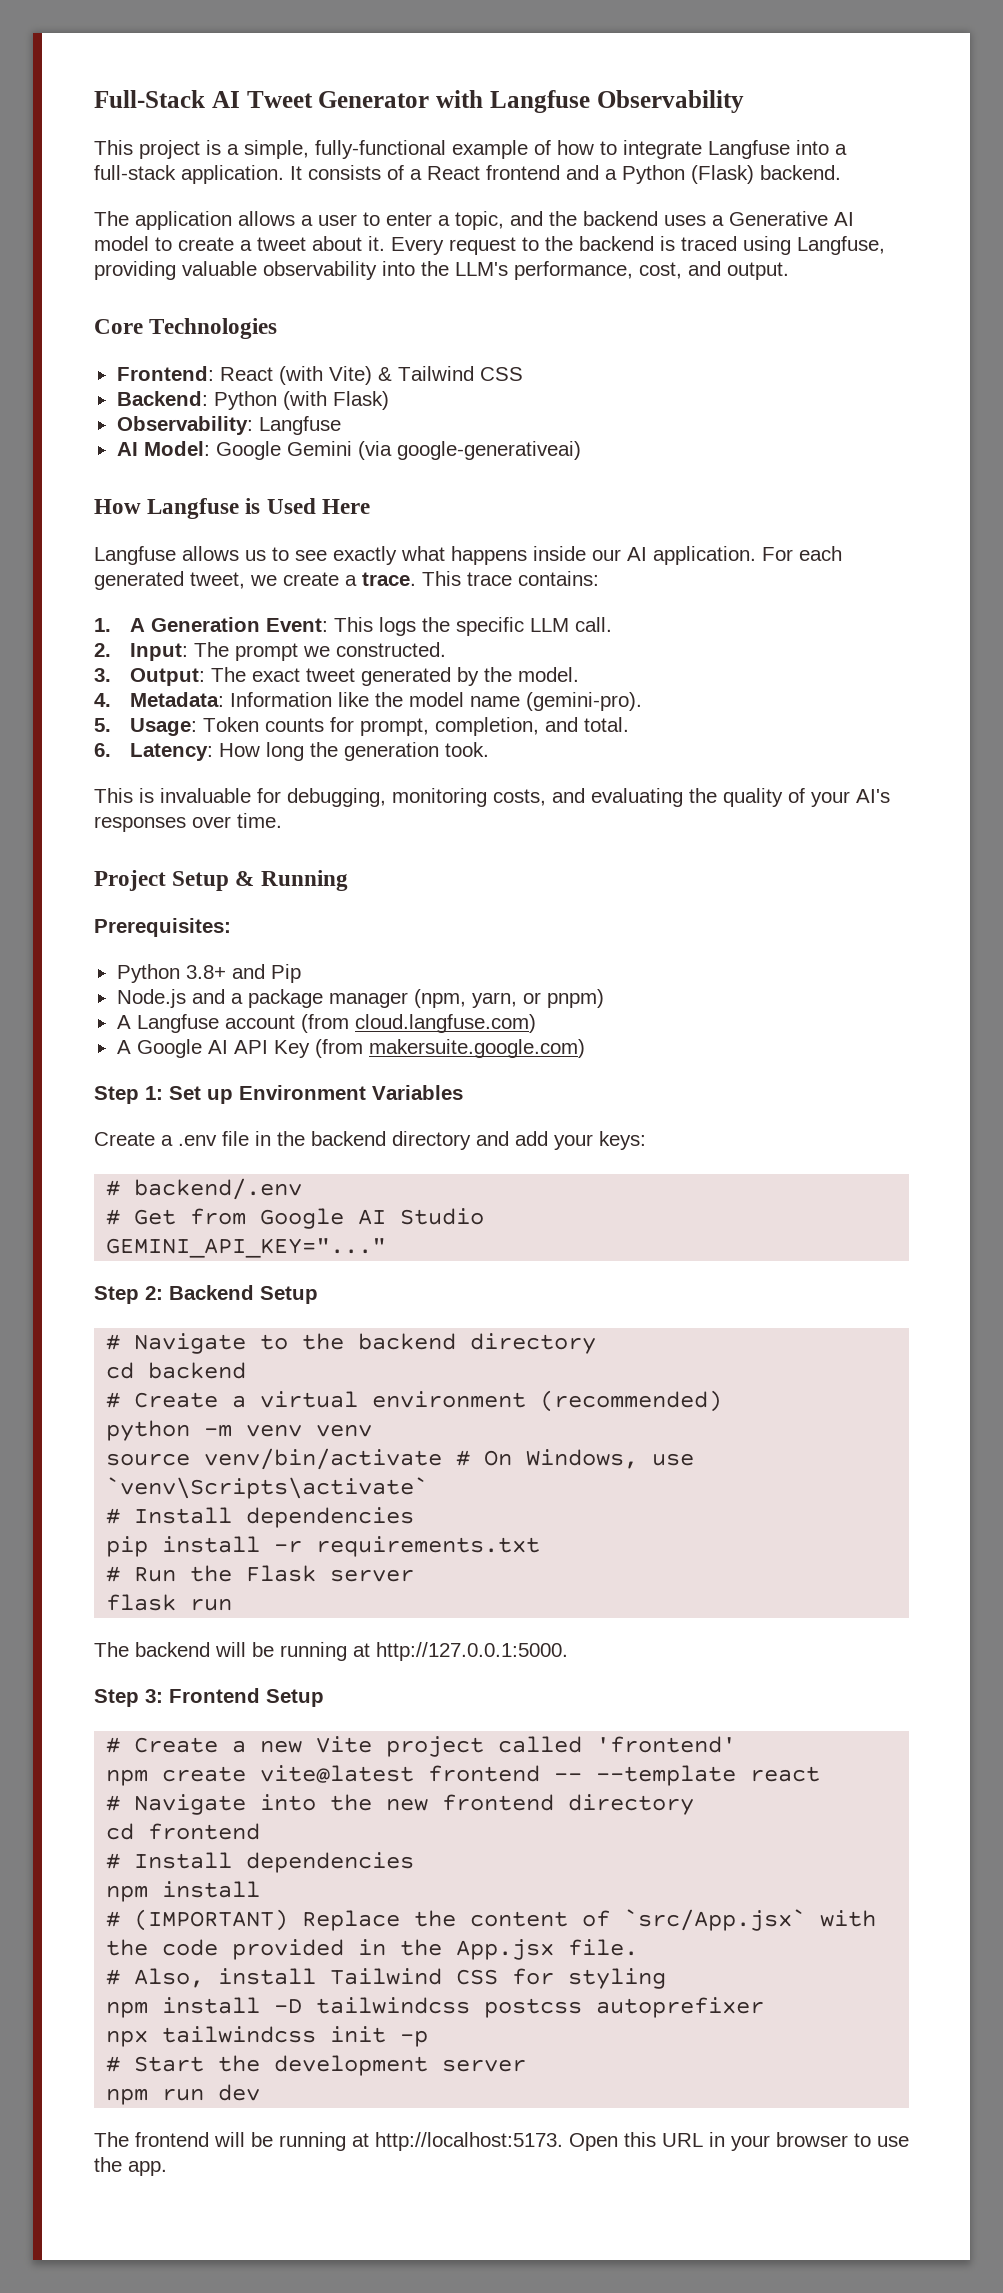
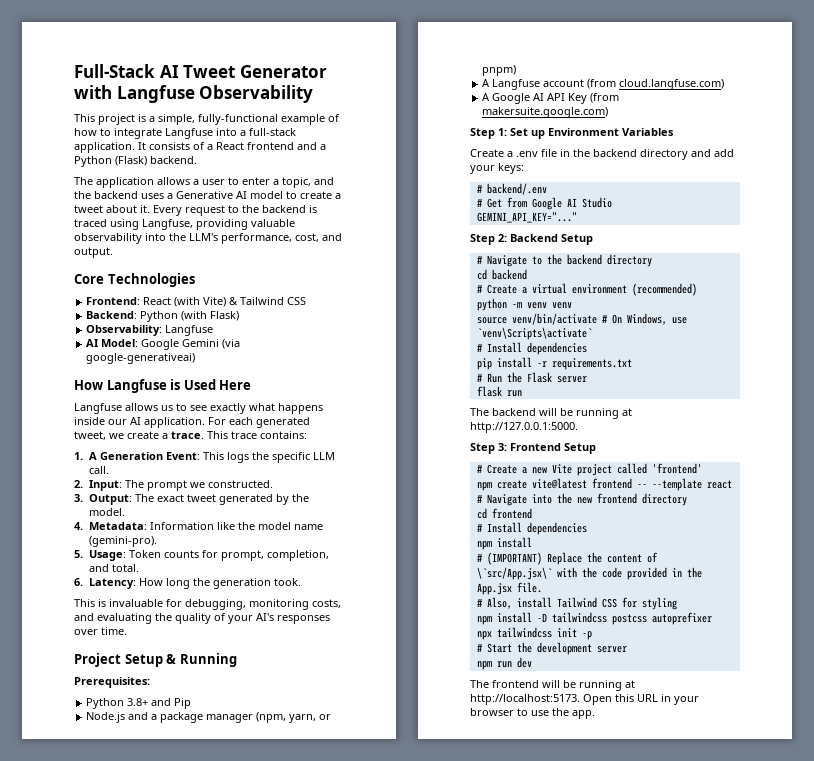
[624,1909,807,1931] `src/App.jsx` -> [476,567,552,580] \`src/App.jsx\`

